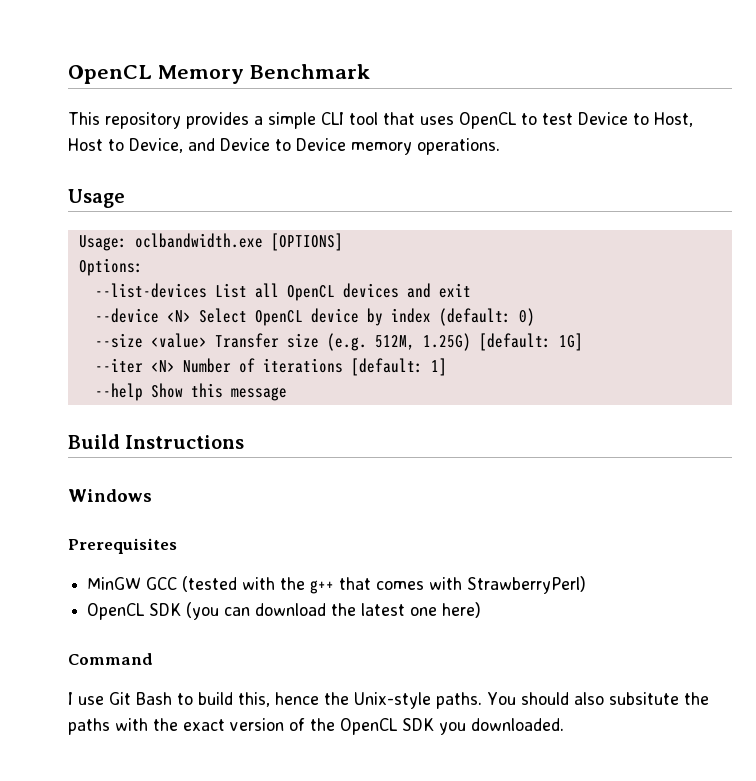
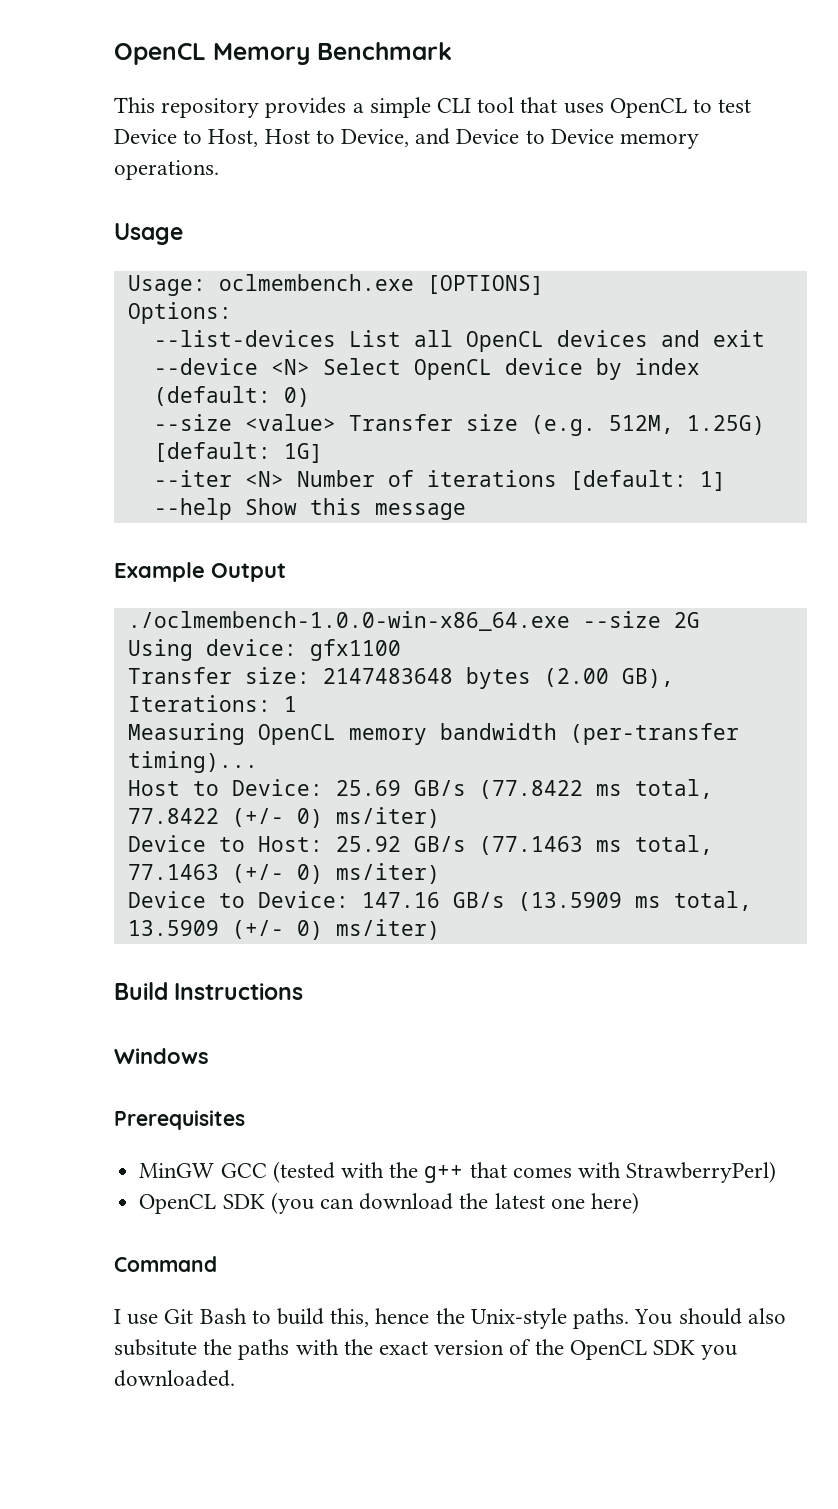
[134,233,263,248] oclbandwidth.exe -> [218,274,414,291] oclmembench.exe
(287, 394) none -> [114,562,286,582] [127,611,700,631] [127,639,401,661] [127,667,674,689] [127,695,297,712] [127,723,739,745] [127,751,258,773] [127,779,713,799] [127,807,440,828] [127,835,713,855] [127,863,440,884] [127,891,752,911] [127,919,440,940] // Example Output // ./oclmembench-1.0.0-win-x86_64.exe --size 2G // Using device: gfx1100 // Transfer size: 2147483648 bytes (2.00 GB), Iterations: 1 // Measuring OpenCL memory bandwidth (per-transfer timing)... // Host to Device: 25.69 GB/s (77.8422 ms total, 77.8422 (+/- 0) ms/iter) // Device to Host: 25.92 GB/s (77.1463 ms total, 77.1463 (+/- 0) ms/iter) // Device to Device: 147.16 GB/s (13.5909 ms total, 13.5909 (+/- 0) ms/iter)

